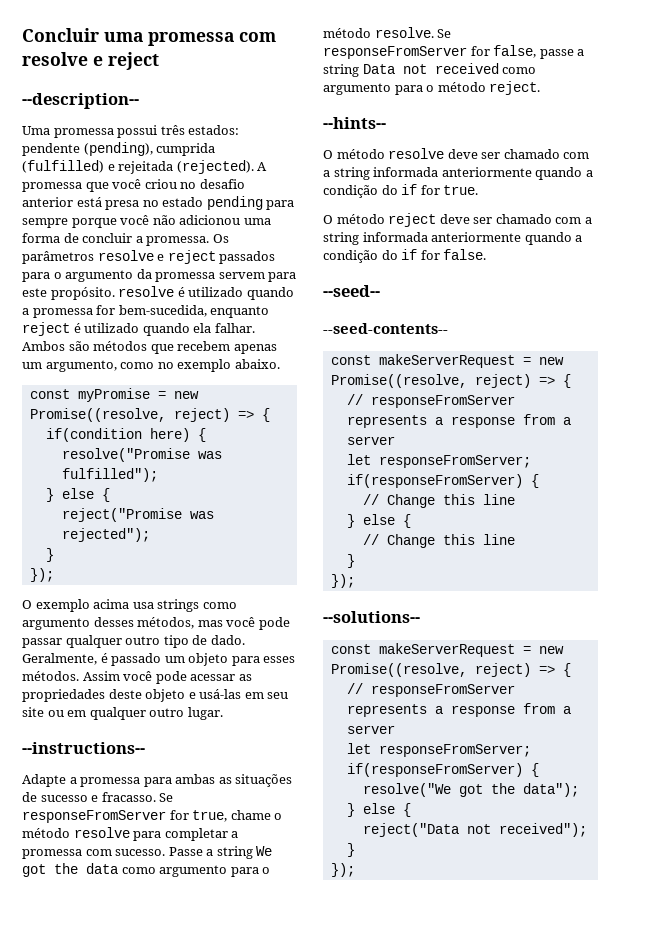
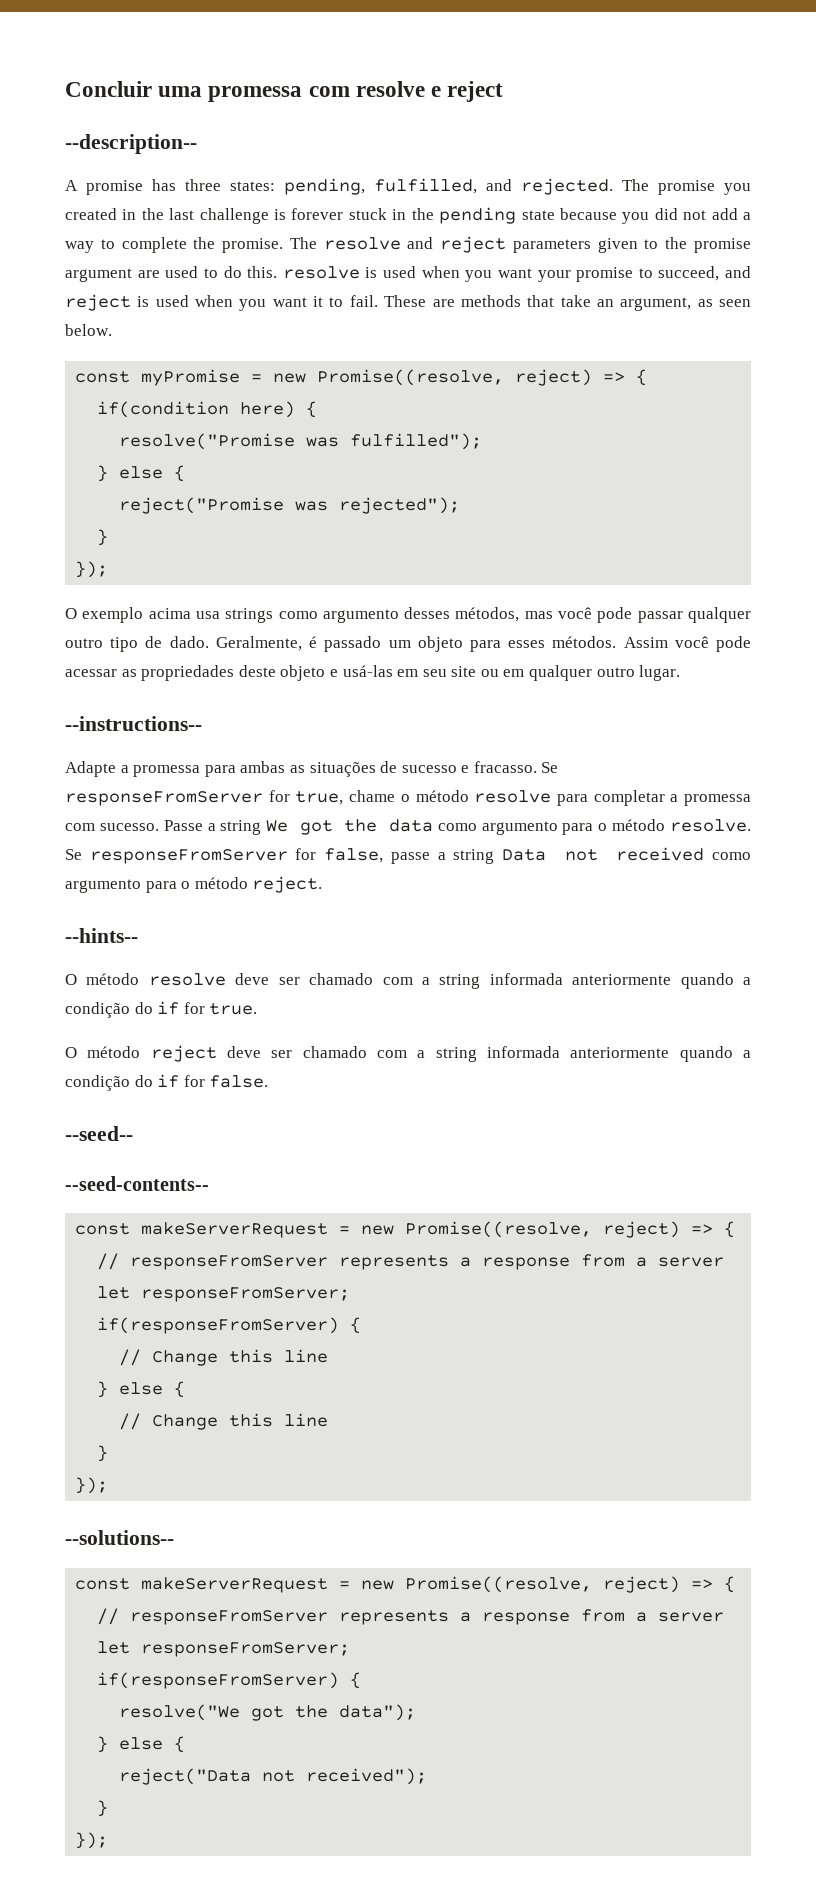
[22,125,240,138] [22,142,216,156] [22,160,268,174] [22,179,245,192] [22,196,295,210] [22,215,271,228] [22,233,229,246] [22,250,276,264] [22,269,297,282] [22,286,294,300] [22,305,270,318] [22,322,255,336] [22,341,277,354] [22,359,280,372] Uma promessa possui três estados: pendente (pending), cumprida (fulfilled) e rejeitada (rejected). A promessa que você criou no desafio anterior está presa no estado pending para sempre porque você não adicionou uma forma de concluir a promessa. Os parâmetros resolve e reject passados para o argumento da promessa servem para este propósito. resolve é utilizado quando a promessa for bem-sucedida, enquanto reject é utilizado quando ela falhar. Ambos são métodos que recebem apenas um argumento, como no exemplo abaixo. -> [65,178,751,195] [65,207,751,224] [65,236,751,253] [65,266,751,282] [65,294,752,311] [65,324,112,336] A promise has three states: pending, fulfilled, and rejected. The promise you created in the last challenge is forever stuck in the pending state because you did not add a way to complete the promise. The resolve and reject parameters given to the promise argument are used to do this. resolve is used when you want your promise to succeed, and reject is used when you want it to fail. These are methods that take an argument, as seen below.

